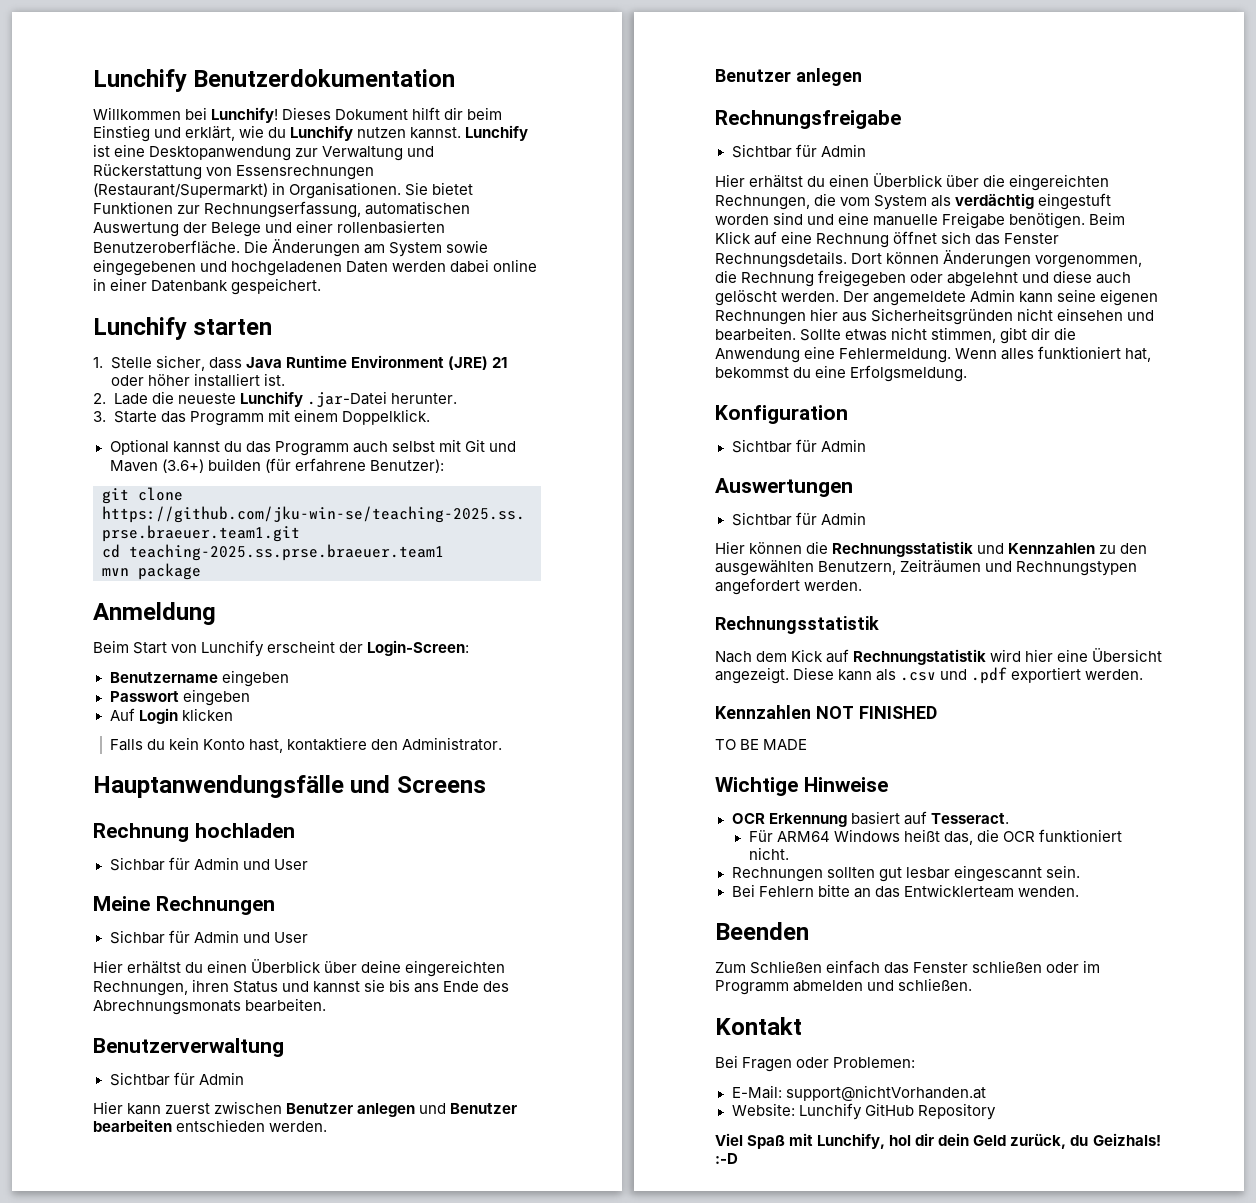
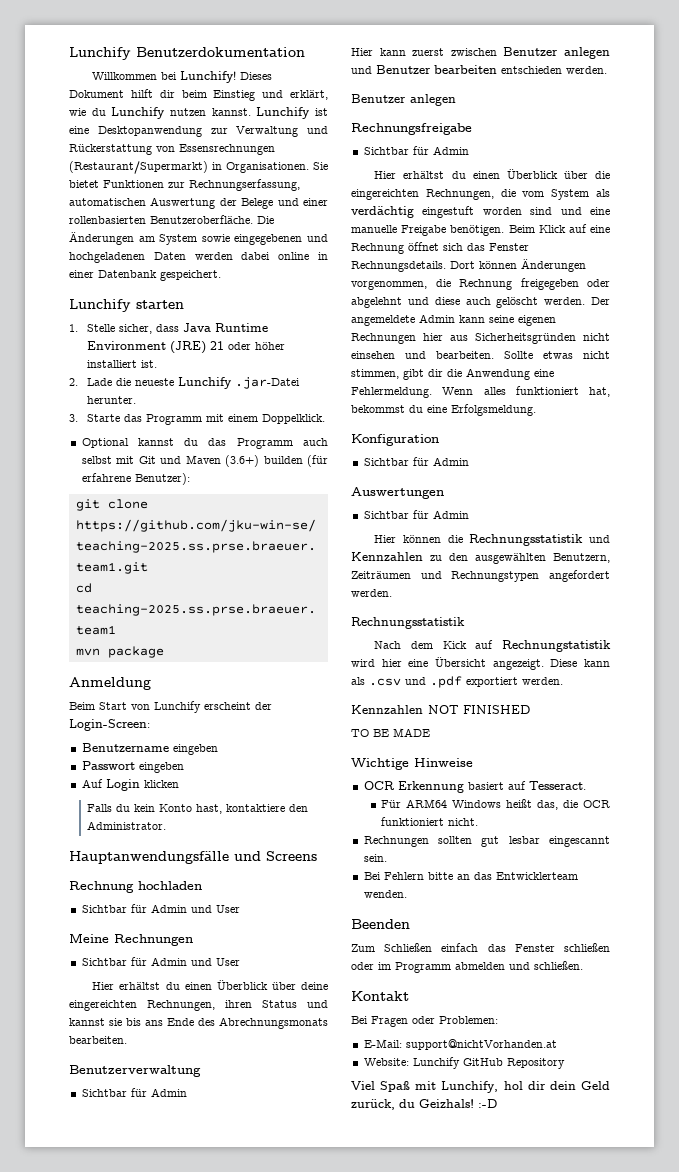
[109,857,165,871] Sichbar -> [81,905,127,913] Sichtbar
[109,930,165,944] Sichbar -> [81,958,127,966] Sichtbar

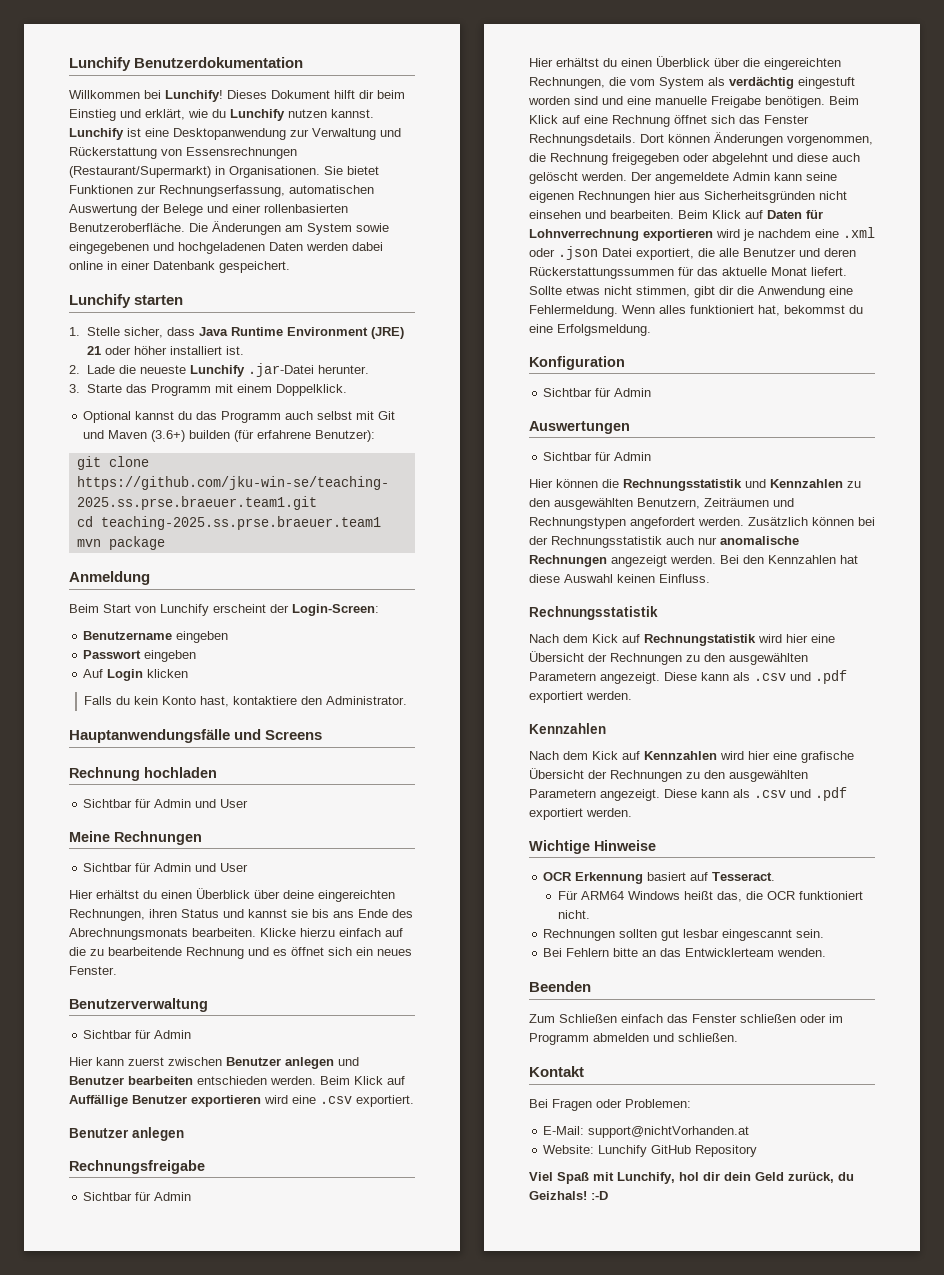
(127, 1040) none -> [260,928,403,937] [69,947,412,959] [69,966,117,975] Klicke hierzu einfach auf die zu bearbeitende Rechnung und es öffnet sich ein neues Fenster.
(607, 70) none -> [320,1076,405,1085] [69,1094,414,1107] Beim Klick auf Auffällige Benutzer exportieren wird eine .csv exportiert.
(494, 355) none -> [678,209,823,219] [529,227,875,241] [529,246,856,260] [529,267,847,279] Beim Klick auf Daten für Lohnverrechnung exportieren wird je nachdem eine .xml oder .json Datei exportiert, die alle Benutzer und deren Rückerstattungssummen für das aktuelle Monat liefert.
(392, 593) none -> [748,517,875,526] [529,536,799,548] [529,555,858,567] [529,574,710,583] Zusätzlich können bei der Rechnungsstatistik auch nur anomalische Rechnungen angezeigt werden. Bei den Kennzahlen hat diese Auswahl keinen Einfluss.
(486, 662) none -> [588,653,808,665] [529,672,596,681] der Rechnungen zu den ausgewählten Parametern
[428,705,530,714] [351,728,430,737] NOT FINISHED // TO BE MADE -> [529,751,854,763] [529,768,808,782] [529,787,847,801] [529,808,632,820] // Nach dem Kick auf Kennzahlen wird hier eine grafische Übersicht der Rechnungen zu den ausgewählten Parametern angezeigt. Diese kann als .csv und .pdf exportiert werden.

